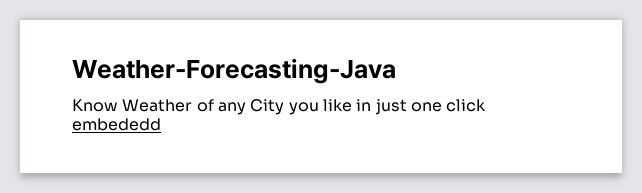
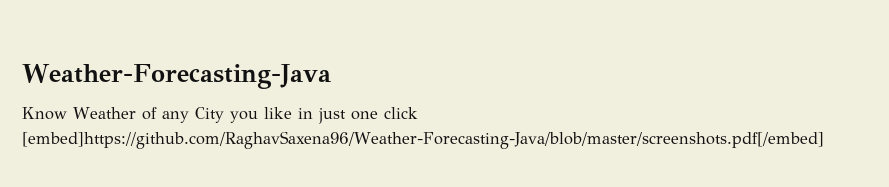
[72,118,161,131] embededd -> [22,131,824,149] [embed]https://github.com/RaghavSaxena96/Weather-Forecasting-Java/blob/master/screenshots.pdf[/embed]

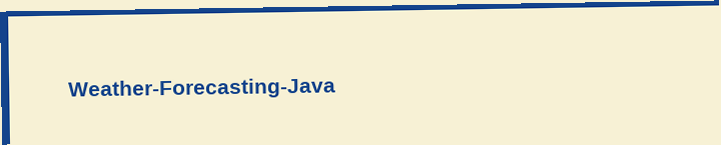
[22,107,418,124] [22,131,824,149] // Know Weather of any City you like in just one click [embed]https://github.com/RaghavSaxena96/Weather-Forecasting-Java/blob/master/screenshots.pdf[/embed] -> (336, 89) none

